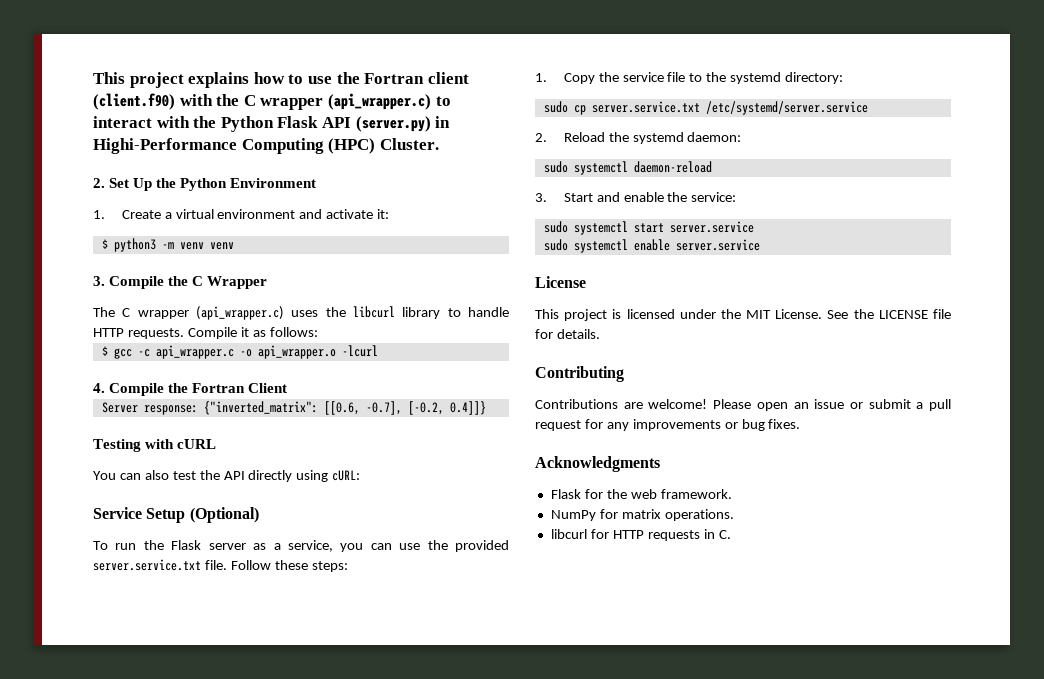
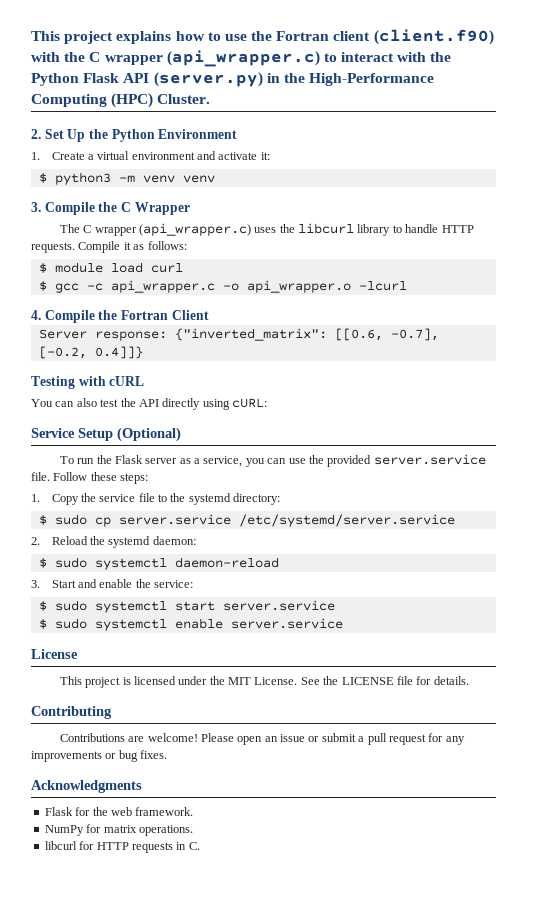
[93,138,237,154] Highi-Performance -> [283,73,435,86] the High-Performance
(318, 332) none -> [38,262,183,273] // $ module load curl
[93,559,201,571] server.service.txt -> [373,454,486,465] server.service
(844, 78) none -> [38,515,47,525] $
[591,101,700,113] server.service.txt -> [118,514,231,525] server.service
(742, 137) none -> [38,558,47,568] $
(737, 197) none -> [38,601,47,611] $
(754, 227) none -> [38,619,47,629] $

